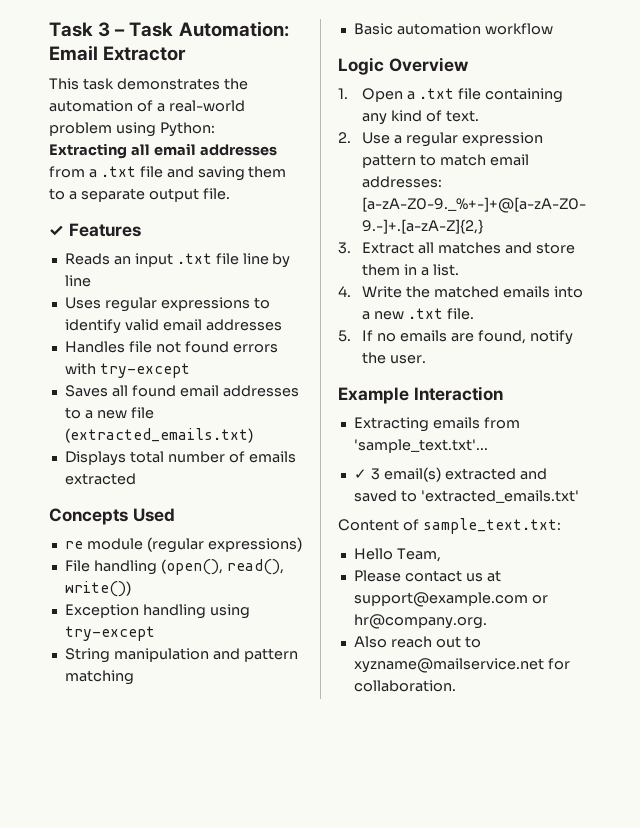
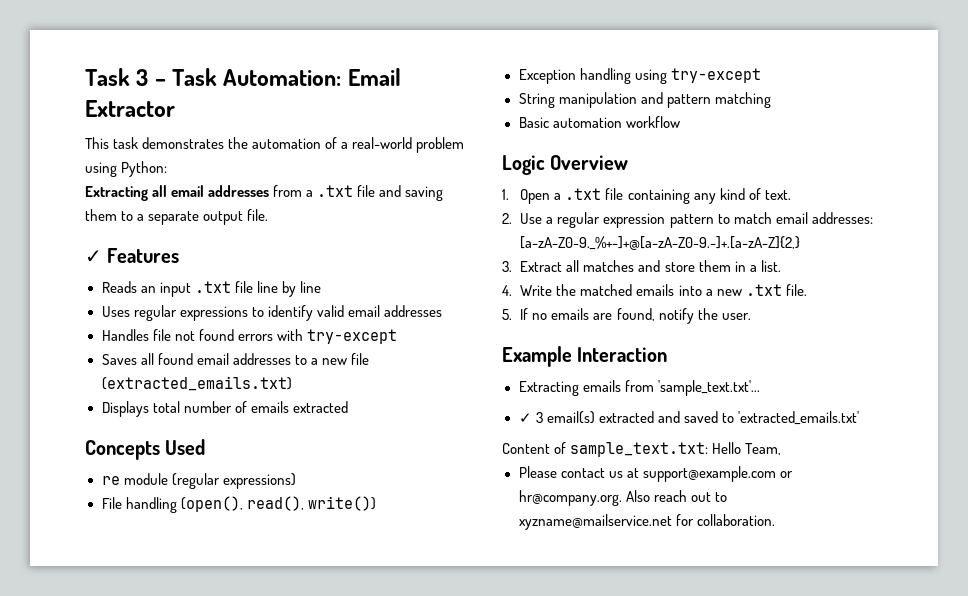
(561, 526) // -> (709, 449) none
(487, 621) // -> (622, 498) none

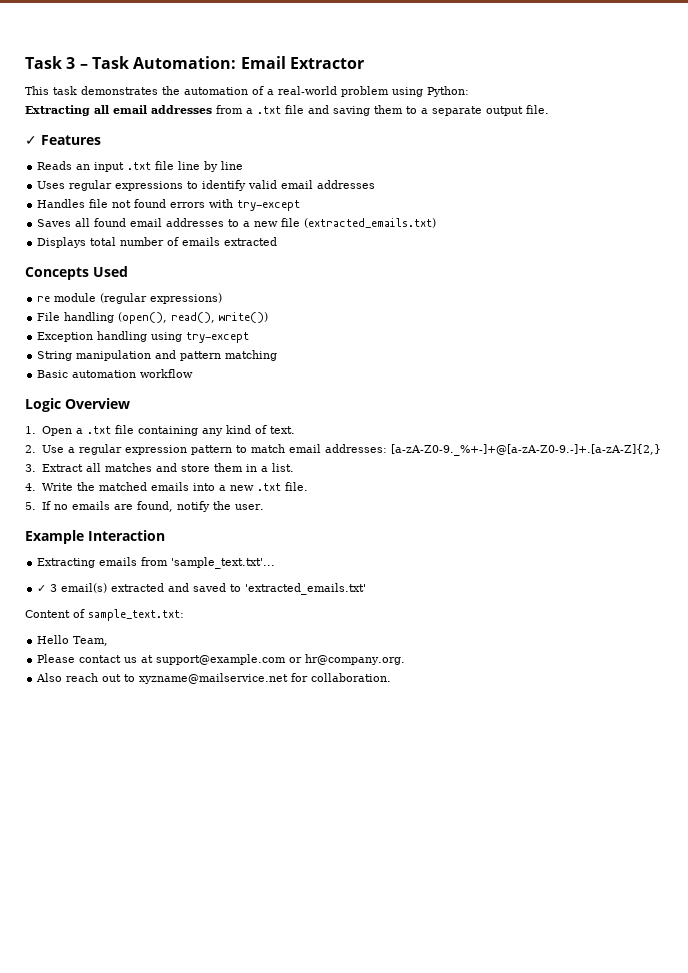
(709, 449) none -> (184, 615) //
(622, 498) none -> (406, 659) //

